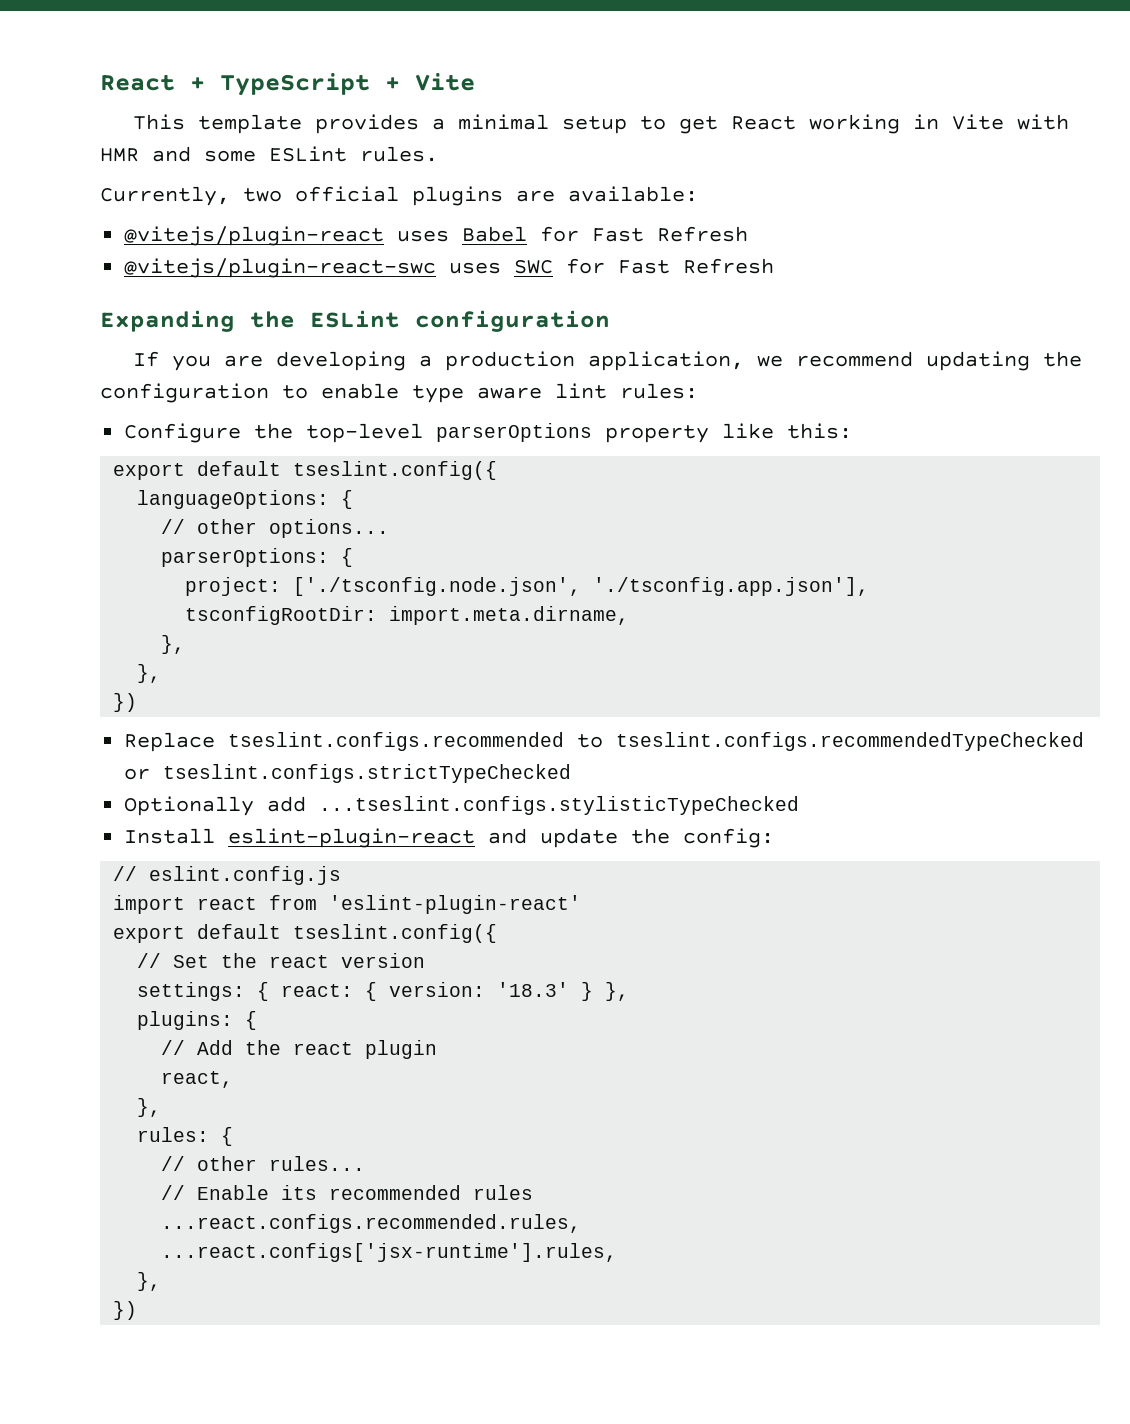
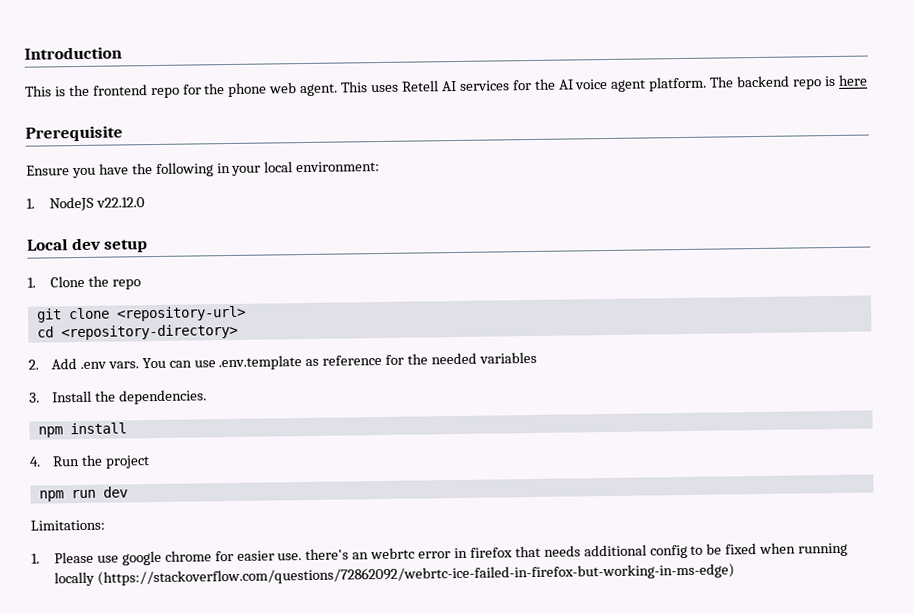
[100,73,475,96] [132,114,1069,134] [100,146,438,162] [100,186,698,206] [124,226,749,246] [124,258,775,278] [100,310,610,332] [132,351,1082,371] [100,383,698,403] [124,423,853,443] [113,461,498,480] [137,490,354,509] [161,519,390,538] [161,548,354,567] [185,577,870,596] [185,606,630,625] [161,635,186,654] [137,664,162,683] [113,693,138,712] [124,732,1085,752] [124,764,572,783] [124,796,800,816] [124,828,775,848] [113,866,342,885] [113,895,582,914] [113,924,498,943] [137,953,426,968] [137,982,630,1001] [137,1011,258,1030] [161,1040,438,1059] [161,1071,234,1088] [137,1098,162,1117] [137,1127,234,1146] [161,1156,366,1171] [161,1185,534,1200] [161,1214,582,1233] [161,1243,618,1262] [137,1272,162,1291] [113,1301,138,1320] React + TypeScript + Vite // This template provides a minimal setup to get React working in Vite with HMR and some ESLint rules. // Currently, two official plugins are available: // @vitejs/plugin-react uses Babel for Fast Refresh // @vitejs/plugin-react-swc uses SWC for Fast Refresh // Expanding the ESLint configuration // If you are developing a production application, we recommend updating the configuration to enable type aware lint rules: // Configure the top-level parserOptions property like this: // export default tseslint.config({ // languageOptions: { // // other options... // parserOptions: { // project: ['./tsconfig.node.json', './tsconfig.app.json'], // tsconfigRootDir: import.meta.dirname, // }, // }, // }) // Replace tseslint.configs.recommended to tseslint.configs.recommendedTypeChecked or tseslint.configs.strictTypeChecked // Optionally add ...tseslint.configs.stylisticTypeChecked // Install eslint-plugin-react and update the config: // // eslint.config.js // import react from 'eslint-plugin-react' // export default tseslint.config({ // // Set the react version // settings: { react: { version: '18.3' } }, // plugins: { // // Add the react plugin // react, // }, // rules: { // // other rules... // // Enable its recommended rules // ...react.configs.recommended.rules, // ...react.configs['jsx-runtime'].rules, // }, // }) -> [24,46,122,60] [25,74,868,99] [25,125,123,142] [26,161,381,179] [26,196,145,212] [27,237,149,253] [27,275,141,290] [35,305,246,323] [36,323,238,341] [28,351,537,371] [29,389,207,405] [37,422,127,438] [29,454,150,469] [38,486,128,502] [30,519,105,531] [31,542,849,566] [53,563,735,587] Introduction // This is the frontend repo for the phone web agent. This uses Retell AI services for the AI voice agent platform. The backend repo is here // Prerequisite // Ensure you have the following in your local environment: // 1. NodeJS v22.12.0 // Local dev setup // 1. Clone the repo // git clone <repository-url> // cd <repository-directory> // 2. Add .env vars. You can use .env.template as reference for the needed variables // 3. Install the dependencies. // npm install // 4. Run the project // npm run dev // Limitations: // 1. Please use google chrome for easier use. there's an webrtc error in firefox that needs additional config to be fixed when running locally (https://stackoverflow.com/questions/72862092/webrtc-ice-failed-in-firefox-but-working-in-ms-edge)

